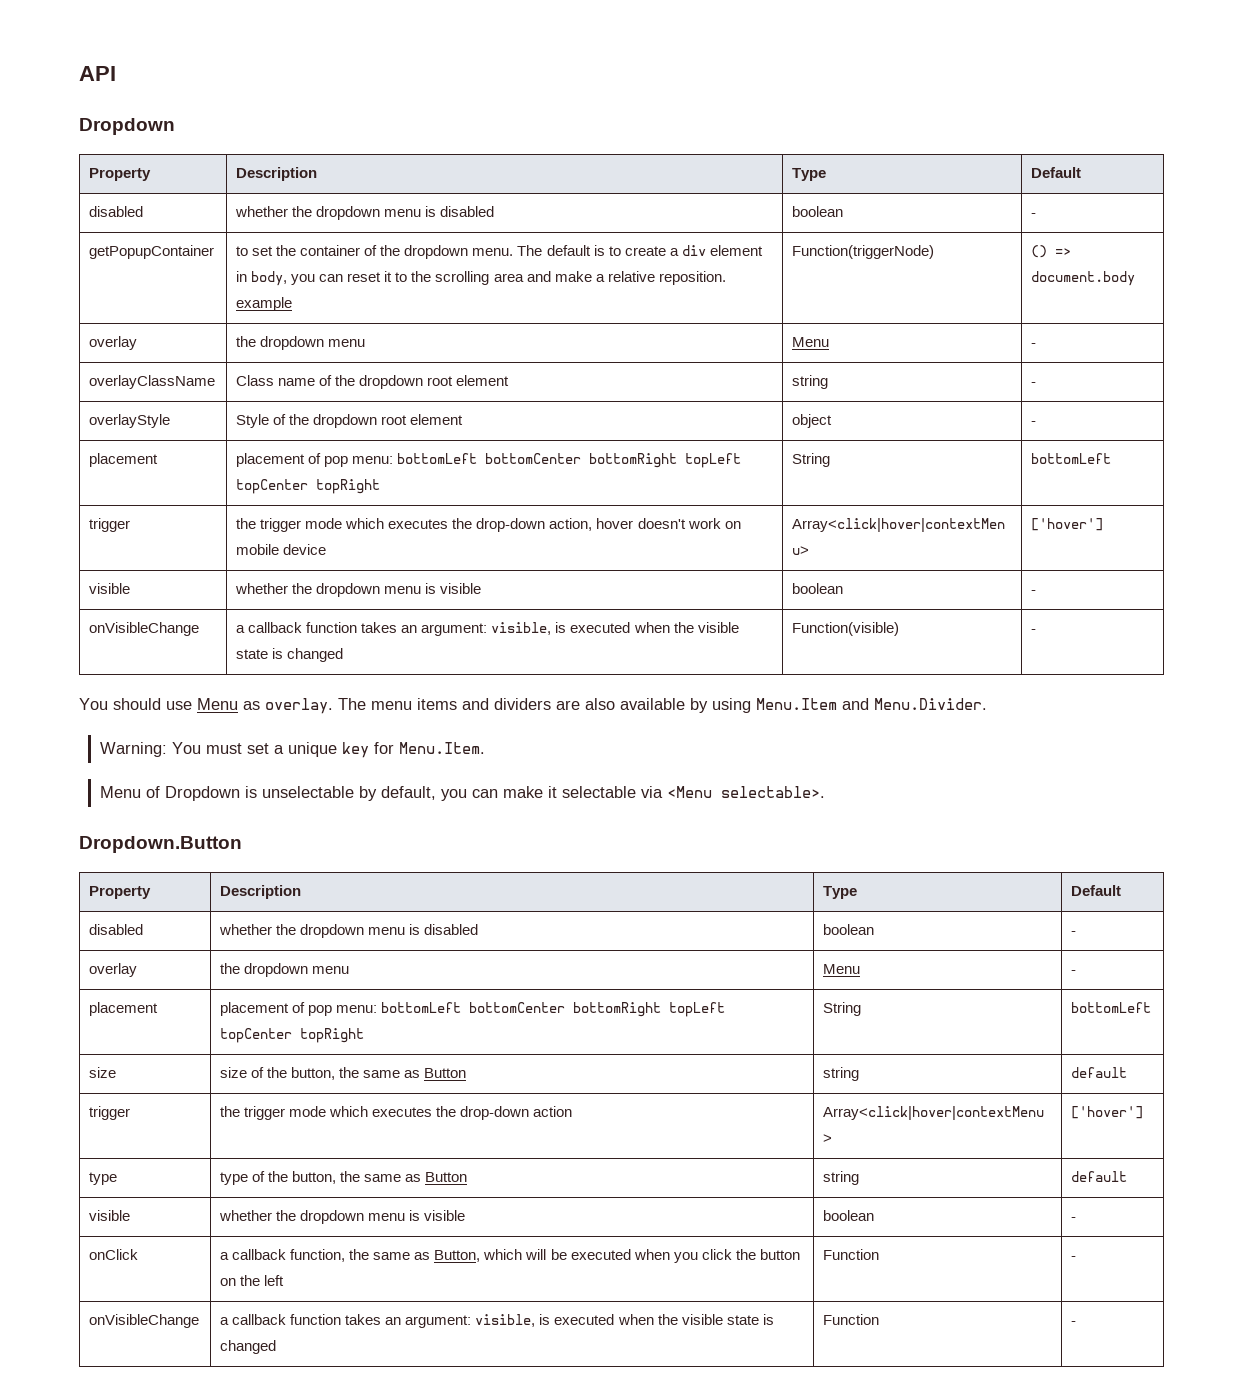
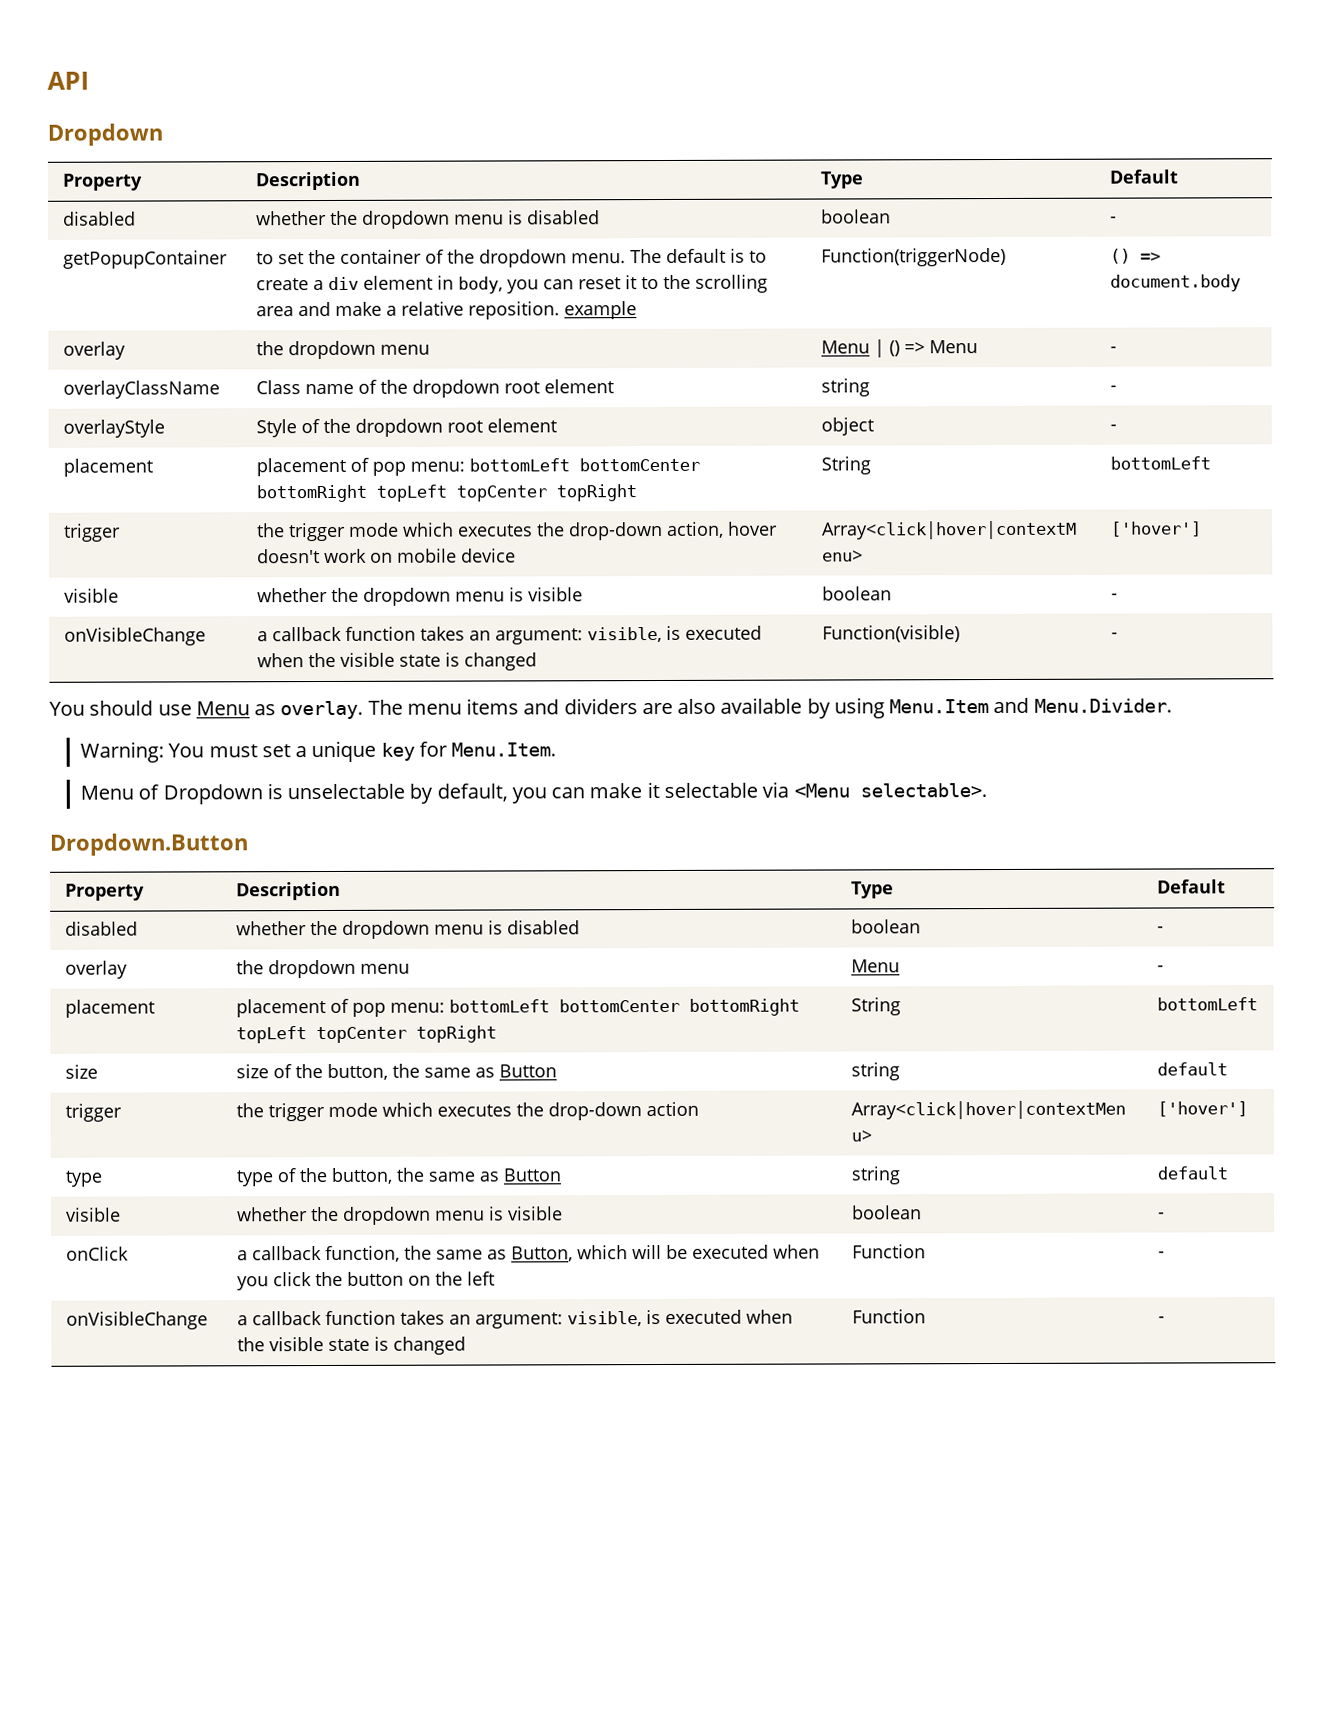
(830, 342) none -> [873,339,978,358] | () => Menu

